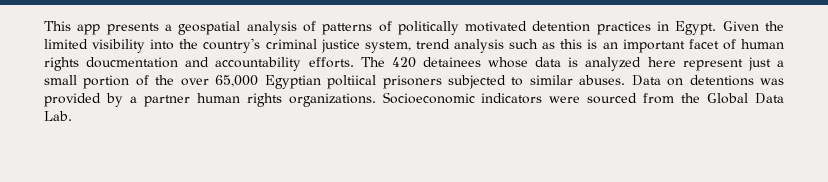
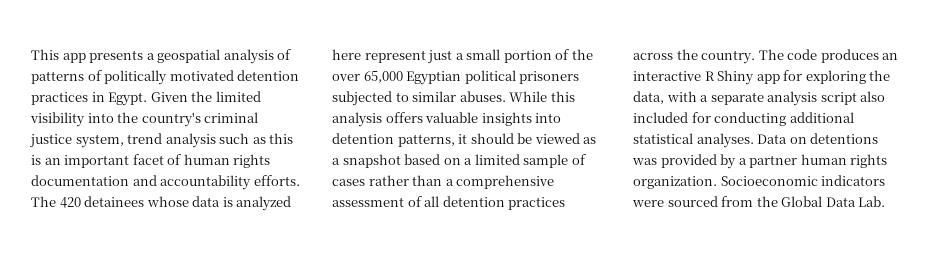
[86,57,179,68] doucmentation -> [31,175,129,186] documentation
[327,75,377,89] poltiical -> [464,70,516,84] political
(626, 80) none -> [509,91,575,102] [332,112,562,127] [332,133,597,147] [332,154,586,168] [332,175,555,189] [332,196,566,210] [633,49,899,64] [633,70,891,85] [633,91,886,106] [633,112,854,126] [633,133,754,148] While this analysis offers valuable insights into detention patterns, it should be viewed as a snapshot based on a limited sample of cases rather than a comprehensive assessment of all detention practices across the country. The code produces an interactive R Shiny app for exploring the data, with a separate analysis script also included for conducting additional statistical analyses.
[288,93,376,107] organizations. -> [633,176,717,189] organization.

